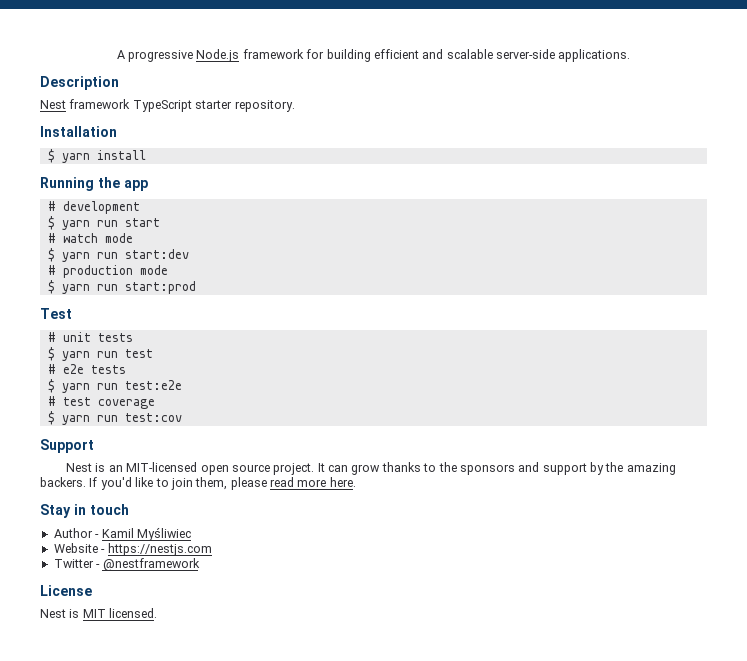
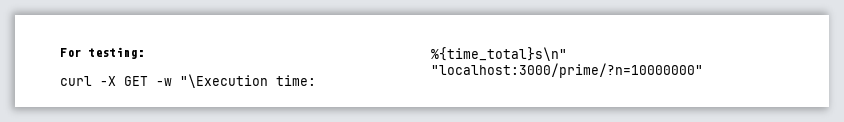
[116,49,631,62] [40,76,119,90] [40,99,295,112] [40,126,117,137] [47,149,146,163] [40,177,148,191] [47,201,140,214] [47,216,160,230] [47,233,133,243] [47,248,189,262] [47,265,168,278] [47,280,196,294] [40,308,72,319] [47,332,133,342] [47,347,153,361] [47,364,126,374] [47,379,182,393] [47,396,155,409] [47,411,182,425] [40,439,94,453] [66,462,676,475] [40,477,356,490] [40,504,129,518] [53,527,191,541] [53,543,212,556] [53,558,200,571] [40,585,92,596] [40,608,158,618] A progressive Node.js framework for building efficient and scalable server-side applications. // Description // Nest framework TypeScript starter repository. // Installation // $ yarn install // Running the app // # development // $ yarn run start // # watch mode // $ yarn run start:dev // # production mode // $ yarn run start:prod // Test // # unit tests // $ yarn run test // # e2e tests // $ yarn run test:e2e // # test coverage // $ yarn run test:cov // Support // Nest is an MIT-licensed open source project. It can grow thanks to the sponsors and support by the amazing backers. If you'd like to join them, please read more here. // Stay in touch // Author - Kamil Myśliwiec // Website - https://nestjs.com // Twitter - @nestframework // License // Nest is MIT licensed. -> [60,47,144,59] [60,74,316,88] [431,47,567,61] [431,63,703,78] For testing: // curl -X GET -w "\Execution time: %{time_total}s\n" "localhost:3000/prime/?n=10000000"

